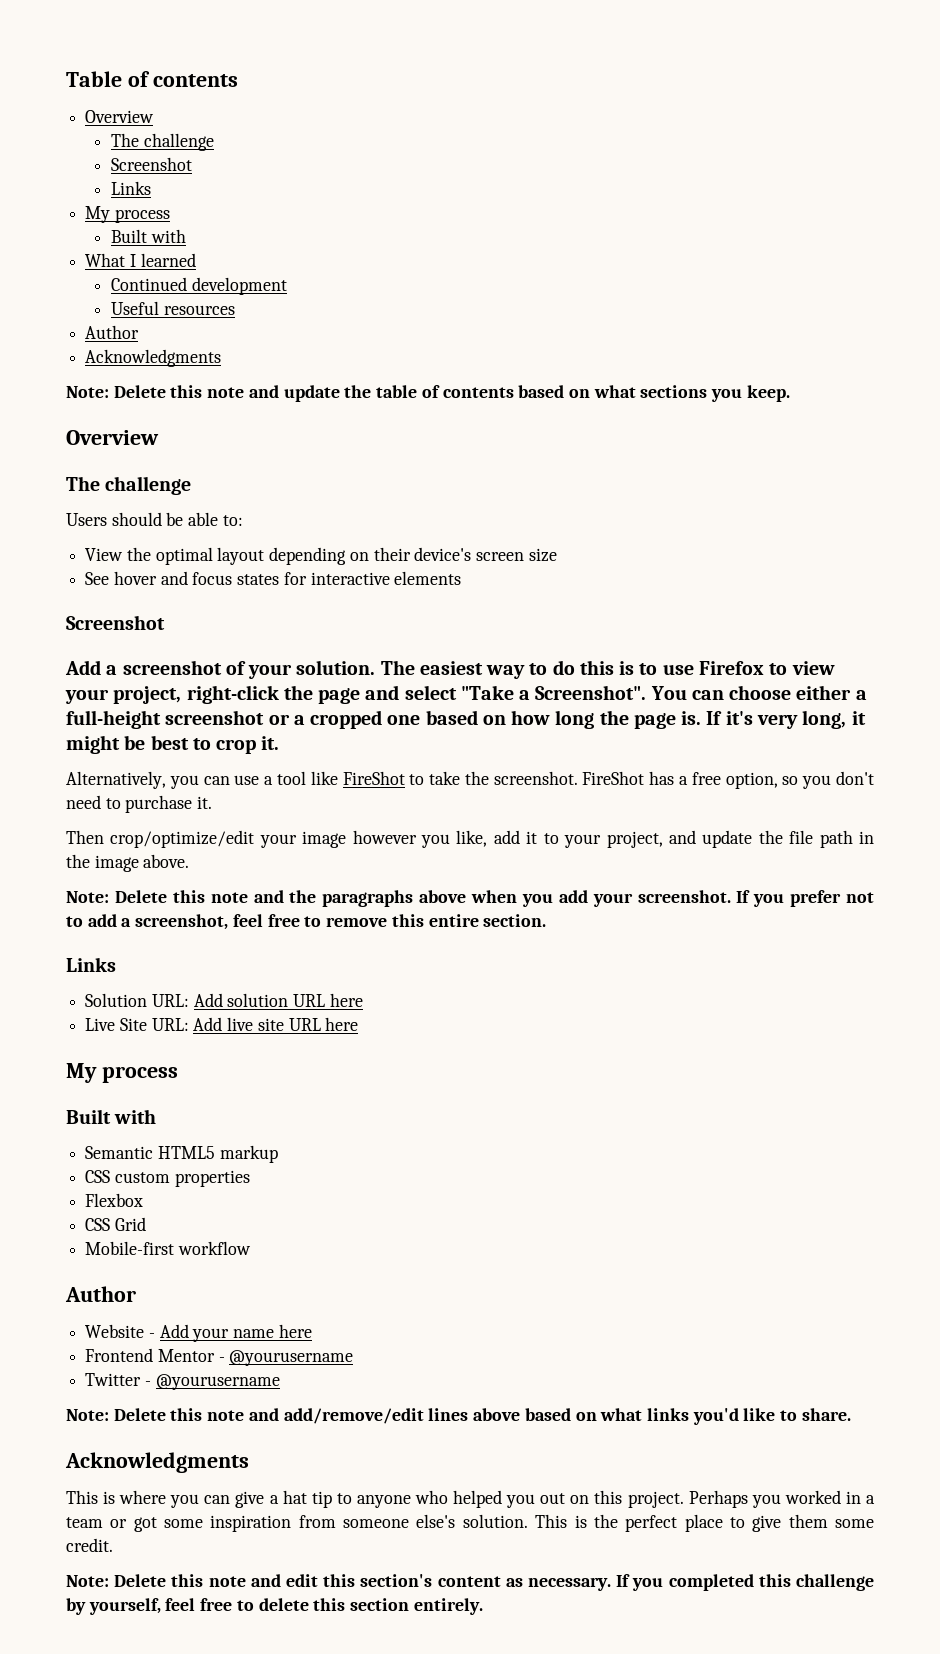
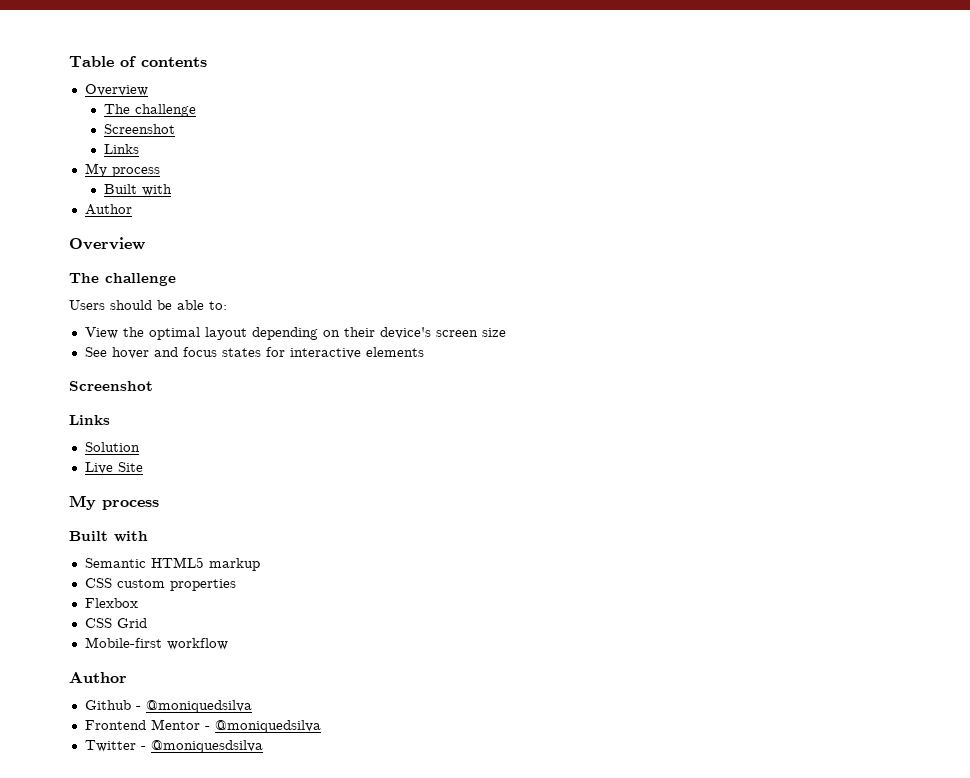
[85,253,196,267] [111,277,287,295] [111,301,235,315] [85,325,140,339] [85,349,222,367] [66,385,790,402] What I learned // Continued development // Useful resources // Author // Acknowledgments // Note: Delete this note and update the table of contents based on what sections you keep. -> [84,204,132,215] Author
[65,660,835,679] [65,685,867,704] [66,710,866,729] [66,735,280,754] [66,771,874,789] [66,795,213,813] [66,830,874,848] [66,854,190,872] [66,890,874,907] [66,914,547,930] [66,957,116,972] [85,993,363,1007] [85,1017,359,1031] Add a screenshot of your solution. The easiest way to do this is to use Firefox to view your project, right-click the page and select "Take a Screenshot". You can choose either a full-height screenshot or a cropped one based on how long the page is. If it's very long, it might be best to crop it. // Alternatively, you can use a tool like FireShot to take the screenshot. FireShot has a free option, so you don't need to purchase it. // Then crop/optimize/edit your image however you like, add it to your project, and update the file path in the image above. // Note: Delete this note and the paragraphs above when you add your screenshot. If you prefer not to add a screenshot, feel free to remove this entire section. // Links // Solution URL: Add solution URL here // Live Site URL: Add live site URL here -> [69,415,110,425] [84,442,140,452] [84,462,143,474] Links // Solution // Live Site
[85,1324,312,1342] Website - Add your name here -> [84,700,252,713] Github - @moniquedsilva
[229,1350,354,1366] @yourusername -> [214,720,321,733] @moniquedsilva
[155,1374,280,1390] [66,1408,851,1425] [65,1452,249,1473] [66,1490,876,1508] [66,1514,875,1532] [66,1538,113,1552] [66,1574,875,1591] [66,1598,483,1615] @yourusername // Note: Delete this note and add/remove/edit lines above based on what links you'd like to share. // Acknowledgments // This is where you can give a hat tip to anyone who helped you out on this project. Perhaps you worked in a team or got some inspiration from someone else's solution. This is the perfect place to give them some credit. // Note: Delete this note and edit this section's content as necessary. If you completed this challenge by yourself, feel free to delete this section entirely. -> [150,740,263,753] @moniquesdsilva

